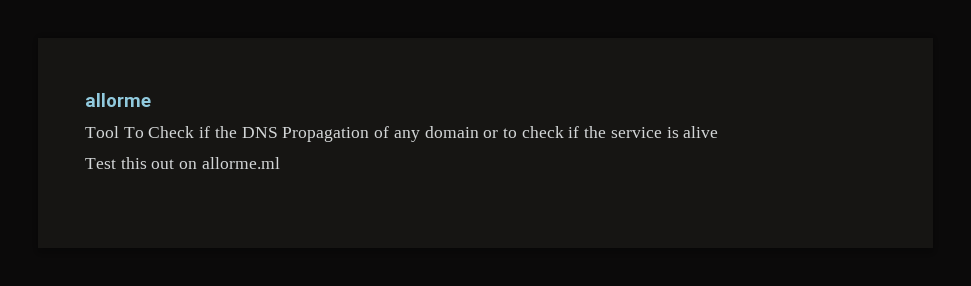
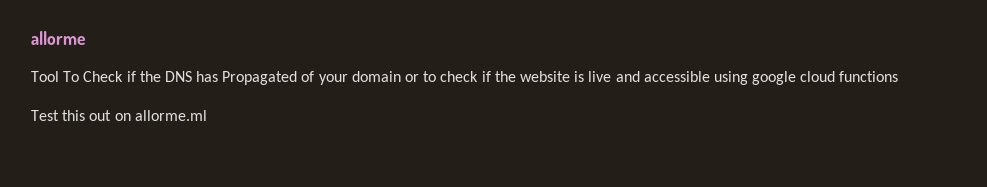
[282,126,420,142] Propagation of any -> [196,71,348,85] has Propagated of your
[610,126,719,138] service is alive -> [519,71,899,85] website is live and accessible using google cloud functions

